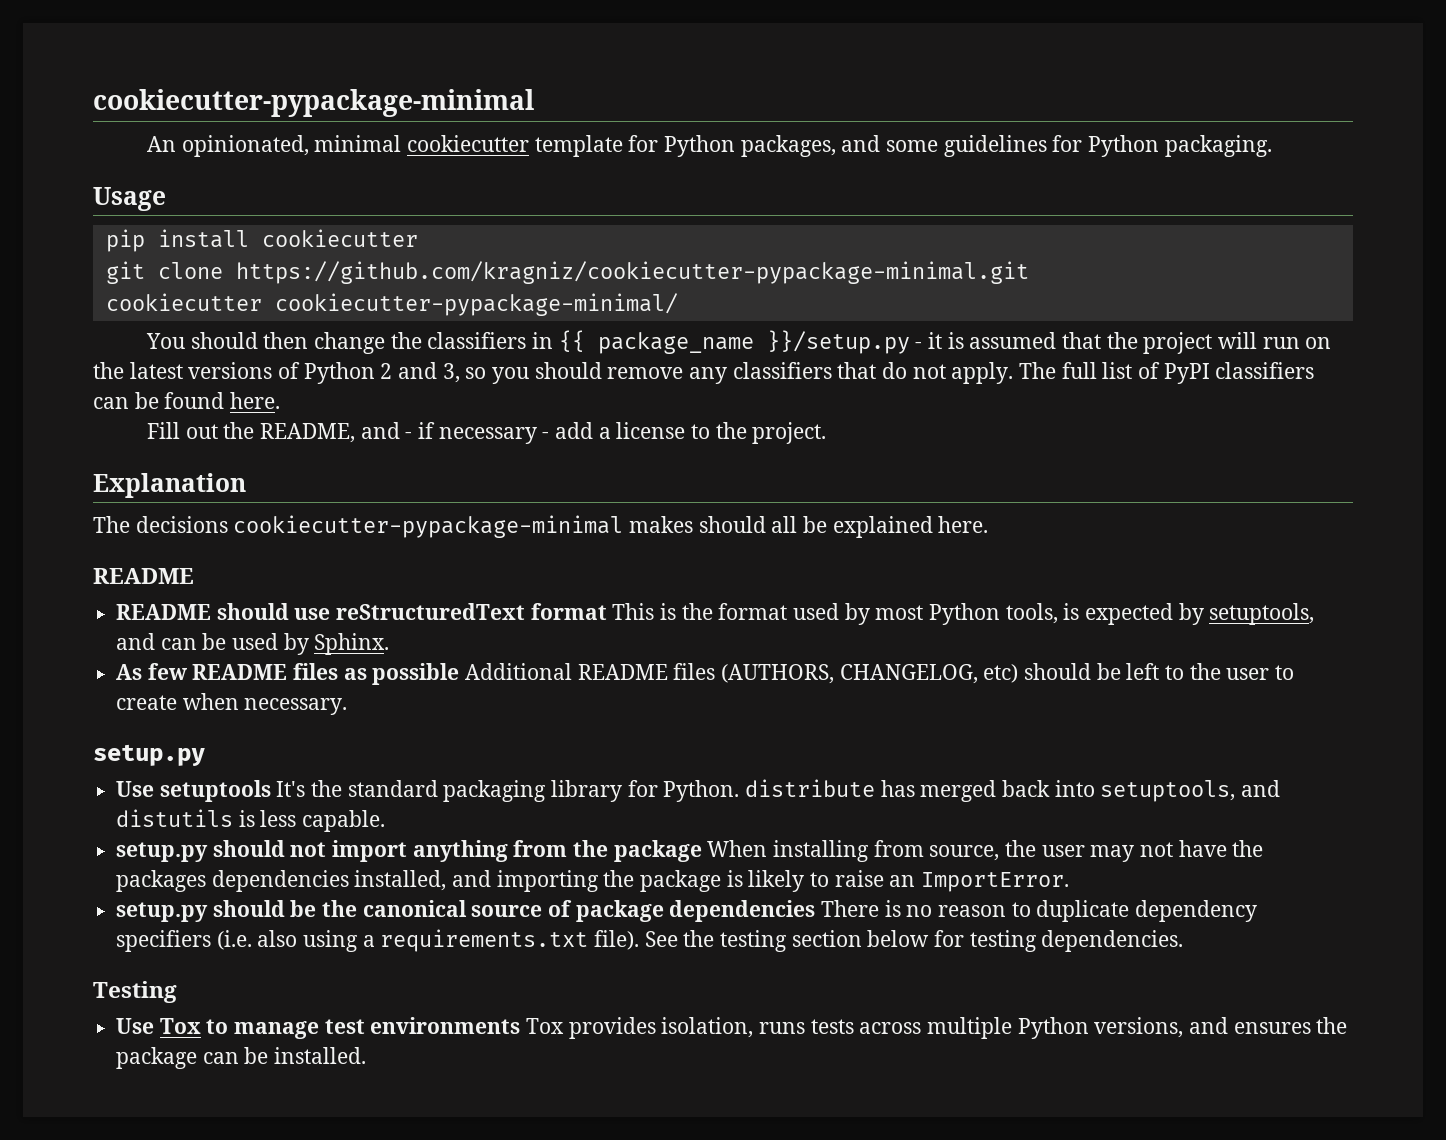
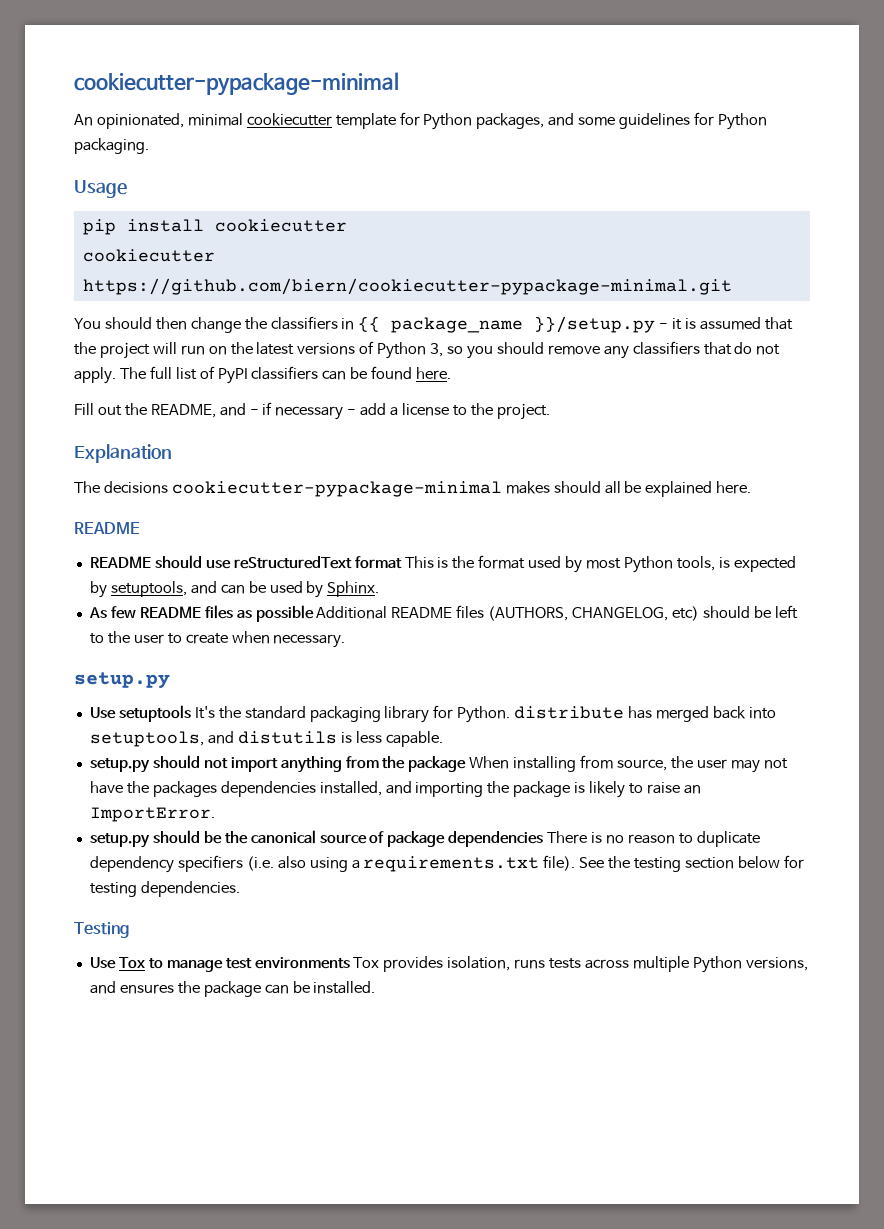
[105,261,1029,284] [105,293,678,316] // git clone https://github.com/kragniz/cookiecutter-pypackage-minimal.git // cookiecutter cookiecutter-pypackage-minimal/ -> [82,249,215,262] [82,278,732,295] // cookiecutter https://github.com/biern/cookiecutter-pypackage-minimal.git
[380,362,438,379] 2 and -> (427, 350) none

